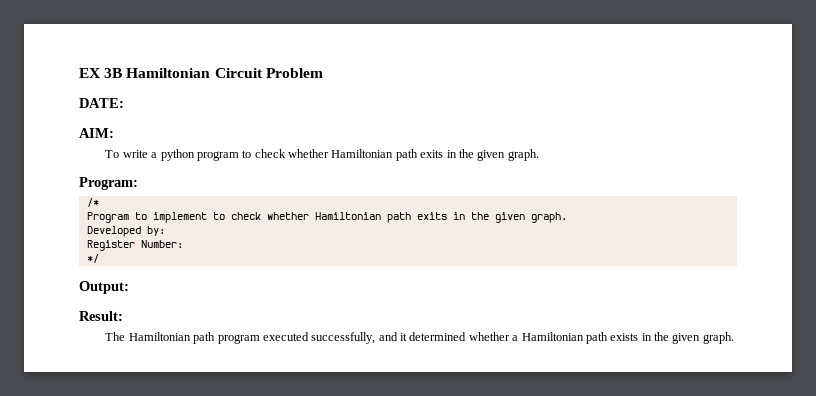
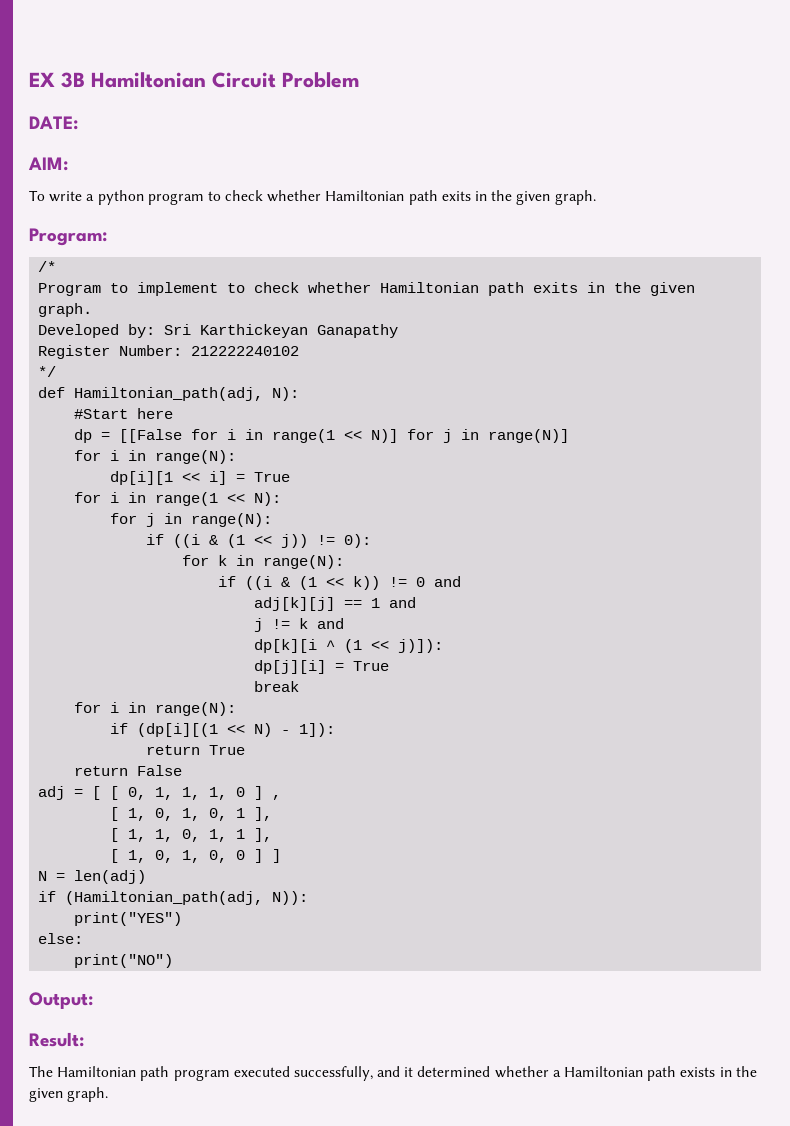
(165, 231) none -> [164,324,399,338] Sri Karthickeyan Ganapathy
(183, 244) none -> [191,346,300,356] 212222240102
(99, 258) none -> [38,387,300,401] [74,408,174,419] [74,429,570,443] [74,450,237,464] [110,471,291,485] [74,492,282,506] [110,513,273,527] [146,534,372,548] [182,555,345,569] [218,576,462,590] [254,597,417,611] [254,618,345,632] [254,639,444,653] [254,660,390,674] [254,681,300,692] [74,702,237,716] [110,723,336,737] [146,745,246,755] [74,765,183,776] [38,786,282,800] [110,807,273,821] [110,828,273,842] [110,849,282,863] [38,870,147,884] [38,891,309,905] [74,912,183,926] [38,933,84,944] [74,954,174,968] // def Hamiltonian_path(adj, N): // #Start here // dp = [[False for i in range(1 << N)] for j in range(N)] // for i in range(N): // dp[i][1 << i] = True // for i in range(1 << N): // for j in range(N): // if ((i & (1 << j)) != 0): // for k in range(N): // if ((i & (1 << k)) != 0 and // adj[k][j] == 1 and // j != k and // dp[k][i ^ (1 << j)]): // dp[j][i] = True // break // for i in range(N): // if (dp[i][(1 << N) - 1]): // return True // return False // adj = [ [ 0, 1, 1, 1, 0 ] , // [ 1, 0, 1, 0, 1 ], // [ 1, 1, 0, 1, 1 ], // [ 1, 0, 1, 0, 0 ] ] // N = len(adj) // if (Hamiltonian_path(adj, N)): // print("YES") // else: // print("NO")

